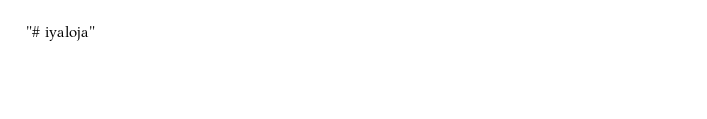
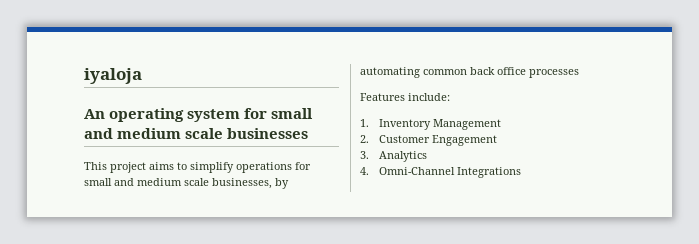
[26,26,95,41] "# iyaloja" -> [84,68,142,84] [84,108,314,122] [84,128,309,139] [84,162,311,173] [84,178,289,189] [360,67,579,78] [360,93,450,101] [360,119,501,130] [360,135,497,146] [360,151,427,162] [360,167,521,178] iyaloja // An operating system for small and medium scale businesses // This project aims to simplify operations for small and medium scale businesses, by automating common back office processes // Features include: // 1. Inventory Management // 2. Customer Engagement // 3. Analytics // 4. Omni-Channel Integrations

